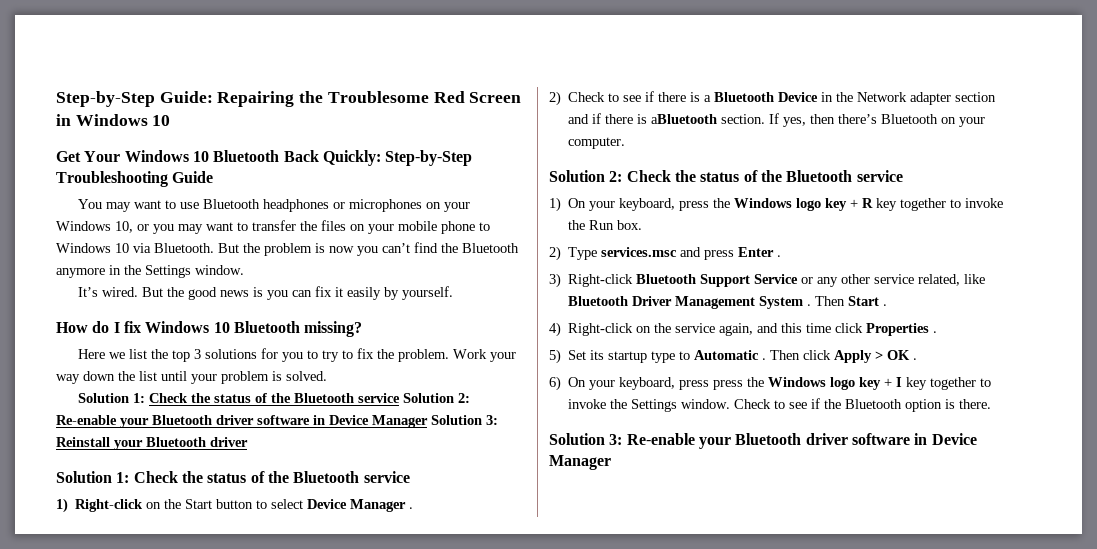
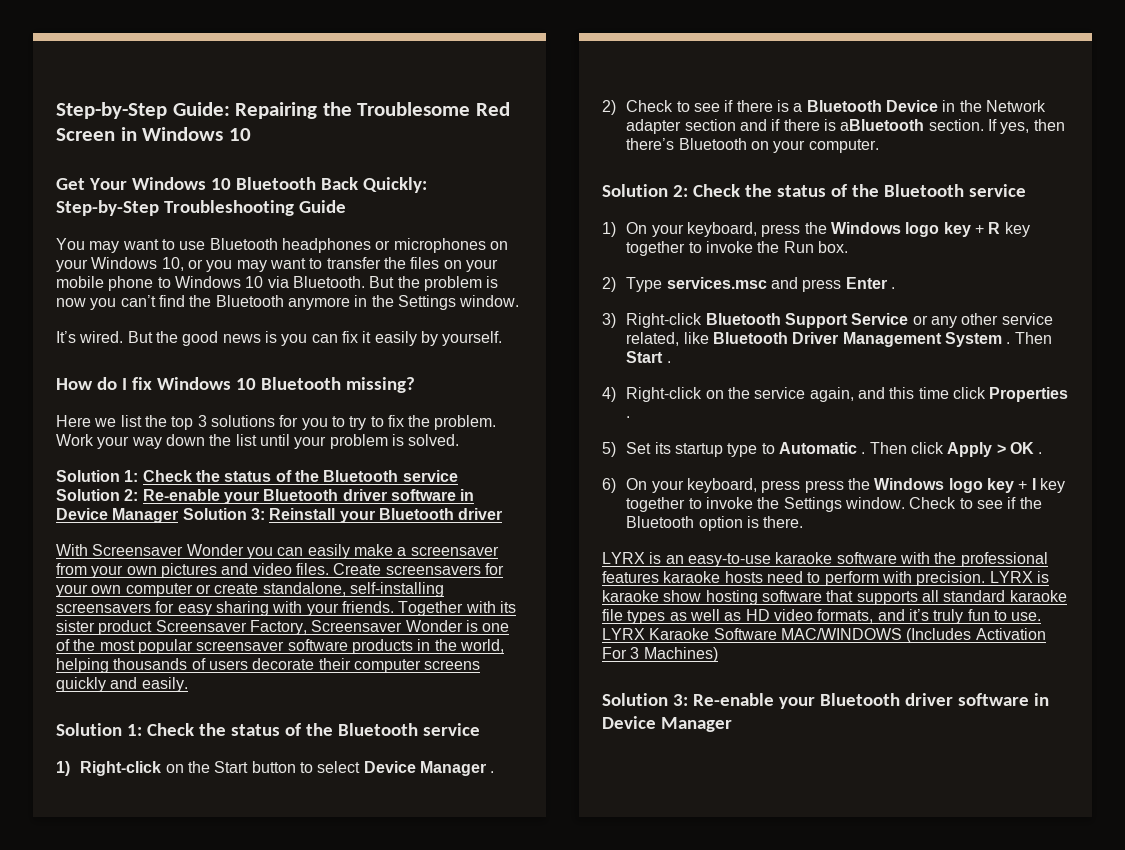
(248, 442) none -> [56,544,499,559] [56,563,504,578] [56,582,444,597] [56,601,516,616] [56,620,510,635] [56,639,504,654] [56,658,481,673] [56,677,188,692] // With Screensaver Wonder you can easily make a screensaver from your own pictures and video files. Create screensavers for your own computer or create standalone, self-installing screensavers for easy sharing with your friends. Together with its sister product Screensaver Factory, Screensaver Wonder is one of the most popular screensaver software products in the world, helping thousands of users decorate their computer screens quickly and easily.
(992, 404) none -> [602,552,1048,567] [602,571,1049,586] [602,590,1067,605] [602,609,1042,624] [602,628,1046,643] [602,647,718,662] // LYRX is an easy-to-use karaoke software with the professional features karaoke hosts need to perform with precision. LYRX is karaoke show hosting software that supports all standard karaoke file types as well as HD video formats, and it’s truly fun to use. LYRX Karaoke Software MAC/WINDOWS (Includes Activation For 3 Machines)

